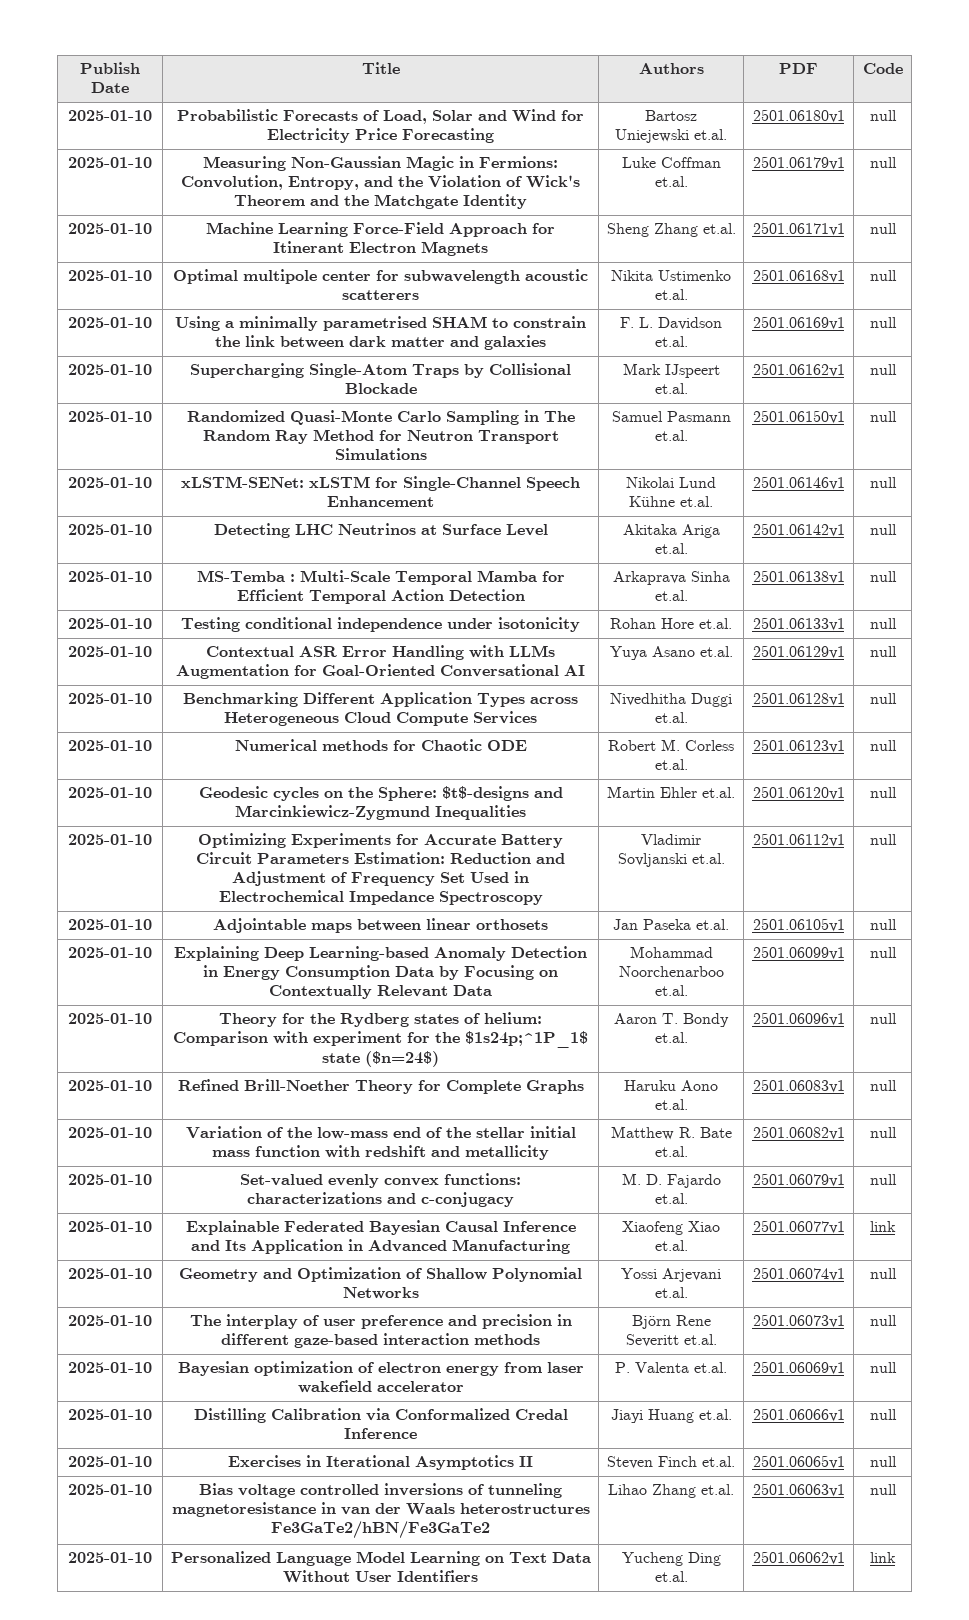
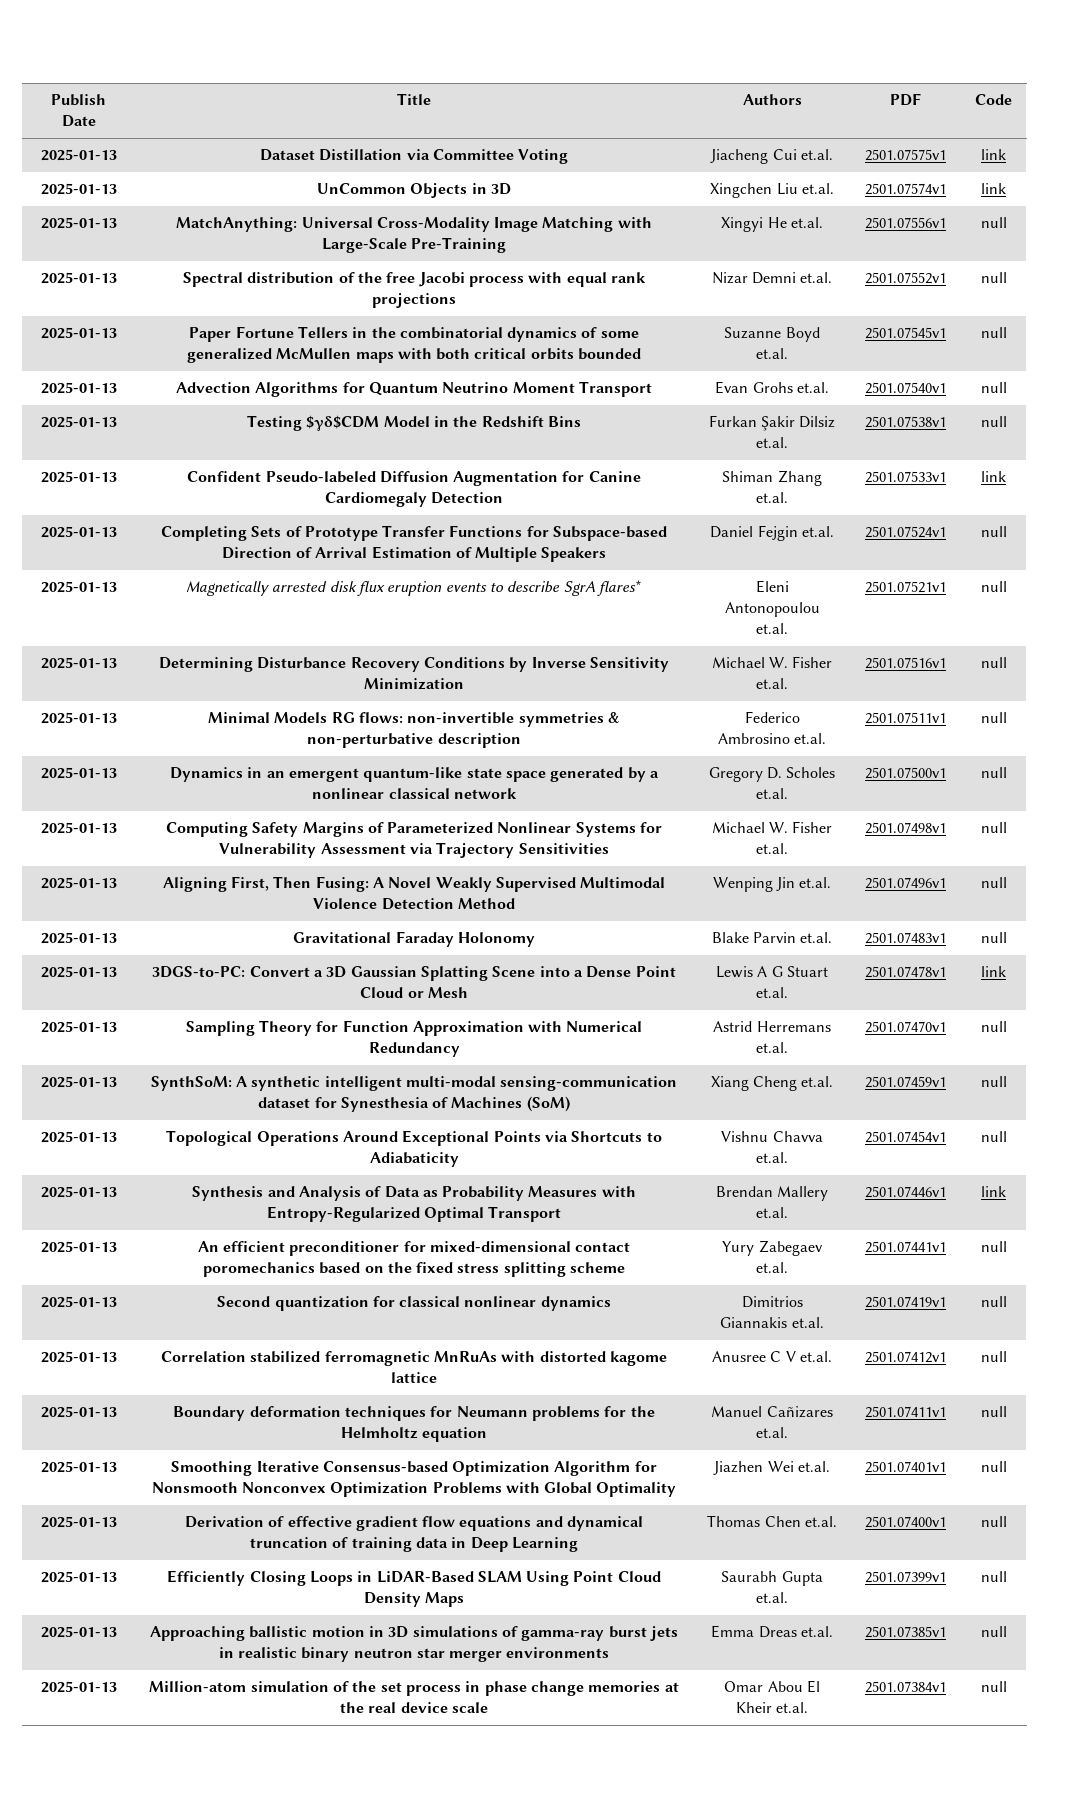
[68,110,152,121] [177,109,584,124] [267,128,494,143] [645,110,697,121] [615,129,727,143] [752,109,845,123] [869,110,897,121] [68,157,152,168] [203,156,558,171] [181,175,580,190] [234,194,527,209] [621,157,721,168] [654,176,688,187] [752,156,845,170] [869,157,897,168] [68,223,152,234] [206,222,555,237] [273,241,488,256] [606,223,736,237] [752,222,845,236] [869,223,897,234] [68,270,152,281] [173,269,588,284] [342,290,419,300] [611,270,731,281] [654,289,688,300] [752,269,845,283] [869,270,897,281] [68,317,152,328] [175,316,586,331] [215,335,546,350] [620,317,722,330] [654,336,688,347] [752,316,845,330] [869,317,897,328] [68,364,152,375] [190,363,571,378] [344,383,417,394] [622,363,720,378] [654,383,688,394] [752,363,845,377] [869,364,897,375] [68,411,152,422] [186,410,575,425] [202,429,559,444] [334,448,427,460] [611,411,731,422] [654,430,688,441] [752,410,845,424] [869,411,897,422] [68,477,152,488] [181,476,580,491] [327,496,434,507] [626,477,716,488] [629,496,713,507] [752,476,845,490] [869,477,897,488] [68,524,152,535] [213,523,548,538] [622,524,720,538] [654,543,688,554] [752,523,845,537] [869,524,897,535] [68,571,152,582] [196,570,565,585] [236,589,525,604] [612,571,730,585] [654,590,688,601] [752,570,845,584] [869,571,897,582] [68,618,152,629] [181,617,580,632] [610,618,732,629] [752,617,845,631] [869,618,897,629] [68,646,152,657] [206,645,555,660] [176,664,585,679] [609,646,733,660] [752,645,845,659] [869,646,897,657] [68,693,152,704] [183,692,578,707] [224,711,537,726] [610,693,732,707] [654,712,688,723] [752,692,845,706] [869,693,897,704] [68,740,152,751] [234,739,527,751] [608,739,734,751] [654,759,688,770] [752,739,845,753] [869,740,897,751] [68,787,152,798] [198,786,563,801] [235,805,526,820] [607,786,735,798] [752,786,845,800] [869,787,897,798] [68,834,152,845] [198,833,563,848] [196,852,565,864] [232,871,529,886] [218,890,543,905] [641,834,701,845] [617,853,725,867] [752,833,845,847] [869,834,897,845] [68,919,152,930] [213,918,548,933] [613,919,729,930] [752,918,845,932] [869,919,897,930] [68,947,152,958] [174,946,587,961] [203,965,558,980] [269,985,492,999] [629,946,713,958] [618,966,724,977] [654,985,688,996] [752,946,845,960] [869,947,897,958] [68,1013,152,1024] [219,1012,542,1027] [173,1031,588,1048] [322,1051,439,1067] [614,1013,729,1027] [654,1032,688,1043] [752,1012,845,1026] [869,1013,897,1024] [68,1080,152,1091] [177,1079,584,1094] [624,1080,718,1091] [654,1099,688,1110] [752,1079,845,1093] [869,1080,897,1091] [68,1127,152,1138] [185,1126,576,1139] [212,1145,549,1160] [610,1126,732,1140] [654,1146,688,1157] [752,1126,845,1140] [869,1127,897,1138] [68,1174,152,1185] [240,1173,521,1188] [247,1192,514,1207] [621,1173,721,1188] [654,1193,688,1204] [752,1173,845,1187] [869,1174,897,1185] [68,1221,152,1232] [185,1220,576,1235] [191,1239,570,1254] [622,1221,720,1235] [654,1240,688,1251] [752,1220,845,1234] [870,1221,896,1232] [68,1268,152,1279] [179,1267,582,1282] [342,1287,419,1299] [621,1268,721,1282] [654,1287,688,1298] [752,1267,845,1281] [869,1268,897,1279] [68,1315,152,1326] [189,1314,572,1329] [221,1333,540,1348] [631,1315,711,1329] [625,1334,717,1347] [752,1314,845,1328] [869,1315,897,1326] [68,1362,152,1373] [177,1361,584,1376] [297,1380,464,1393] [615,1362,727,1373] [752,1361,845,1375] [869,1362,897,1373] [68,1409,152,1420] [193,1408,568,1423] [344,1428,417,1439] [610,1409,732,1423] [752,1408,845,1422] [869,1409,897,1420] [68,1456,152,1467] [228,1455,533,1470] [607,1456,735,1469] [752,1455,845,1469] [869,1456,897,1467] [68,1484,152,1495] [199,1483,562,1498] [171,1502,590,1517] [271,1521,490,1539] [608,1484,734,1498] [752,1483,845,1497] [869,1484,897,1495] [68,1552,152,1563] [170,1551,591,1566] [283,1570,478,1583] [621,1552,721,1566] [654,1571,688,1582] [752,1551,845,1565] [870,1552,896,1563] 2025-01-10 | Probabilistic Forecasts of Load, Solar and Wind for Electricity Price Forecasting | Bartosz Uniejewski et.al. | 2501.06180v1 | null // 2025-01-10 | Measuring Non-Gaussian Magic in Fermions: Convolution, Entropy, and the Violation of Wick's Theorem and the Matchgate Identity | Luke Coffman et.al. | 2501.06179v1 | null // 2025-01-10 | Machine Learning Force-Field Approach for Itinerant Electron Magnets | Sheng Zhang et.al. | 2501.06171v1 | null // 2025-01-10 | Optimal multipole center for subwavelength acoustic scatterers | Nikita Ustimenko et.al. | 2501.06168v1 | null // 2025-01-10 | Using a minimally parametrised SHAM to constrain the link between dark matter and galaxies | F. L. Davidson et.al. | 2501.06169v1 | null // 2025-01-10 | Supercharging Single-Atom Traps by Collisional Blockade | Mark IJspeert et.al. | 2501.06162v1 | null // 2025-01-10 | Randomized Quasi-Monte Carlo Sampling in The Random Ray Method for Neutron Transport Simulations | Samuel Pasmann et.al. | 2501.06150v1 | null // 2025-01-10 | xLSTM-SENet: xLSTM for Single-Channel Speech Enhancement | Nikolai Lund Kühne et.al. | 2501.06146v1 | null // 2025-01-10 | Detecting LHC Neutrinos at Surface Level | Akitaka Ariga et.al. | 2501.06142v1 | null // 2025-01-10 | MS-Temba : Multi-Scale Temporal Mamba for Efficient Temporal Action Detection | Arkaprava Sinha et.al. | 2501.06138v1 | null // 2025-01-10 | Testing conditional independence under isotonicity | Rohan Hore et.al. | 2501.06133v1 | null // 2025-01-10 | Contextual ASR Error Handling with LLMs Augmentation for Goal-Oriented Conversational AI | Yuya Asano et.al. | 2501.06129v1 | null // 2025-01-10 | Benchmarking Different Application Types across Heterogeneous Cloud Compute Services | Nivedhitha Duggi et.al. | 2501.06128v1 | null // 2025-01-10 | Numerical methods for Chaotic ODE | Robert M. Corless et.al. | 2501.06123v1 | null // 2025-01-10 | Geodesic cycles on the Sphere: $t$-designs and Marcinkiewicz-Zygmund Inequalities | Martin Ehler et.al. | 2501.06120v1 | null // 2025-01-10 | Optimizing Experiments for Accurate Battery Circuit Parameters Estimation: Reduction and Adjustment of Frequency Set Used in Electrochemical Impedance Spectroscopy | Vladimir Sovljanski et.al. | 2501.06112v1 | null // 2025-01-10 | Adjointable maps between linear orthosets | Jan Paseka et.al. | 2501.06105v1 | null // 2025-01-10 | Explaining Deep Learning-based Anomaly Detection in Energy Consumption Data by Focusing on Contextually Relevant Data | Mohammad Noorchenarboo et.al. | 2501.06099v1 | null // 2025-01-10 | Theory for the Rydberg states of helium: Comparison with experiment for the $1s24p;^1P_1$ state ($n=24$) | Aaron T. Bondy et.al. | 2501.06096v1 | null // 2025-01-10 | Refined Brill-Noether Theory for Complete Graphs | Haruku Aono et.al. | 2501.06083v1 | null // 2025-01-10 | Variation of the low-mass end of the stellar initial mass function with redshift and metallicity | Matthew R. Bate et.al. | 2501.06082v1 | null // 2025-01-10 | Set-valued evenly convex functions: characterizations and c-conjugacy | M. D. Fajardo et.al. | 2501.06079v1 | null // 2025-01-10 | Explainable Federated Bayesian Causal Inference and Its Application in Advanced Manufacturing | Xiaofeng Xiao et.al. | 2501.06077v1 | link // 2025-01-10 | Geometry and Optimization of Shallow Polynomial Networks | Yossi Arjevani et.al. | 2501.06074v1 | null // 2025-01-10 | The interplay of user preference and precision in different gaze-based interaction methods | Björn Rene Severitt et.al. | 2501.06073v1 | null // 2025-01-10 | Bayesian optimization of electron energy from laser wakefield accelerator | P. Valenta et.al. | 2501.06069v1 | null // 2025-01-10 | Distilling Calibration via Conformalized Credal Inference | Jiayi Huang et.al. | 2501.06066v1 | null // 2025-01-10 | Exercises in Iterational Asymptotics II | Steven Finch et.al. | 2501.06065v1 | null // 2025-01-10 | Bias voltage controlled inversions of tunneling magnetoresistance in van der Waals heterostructures Fe3GaTe2/hBN/Fe3GaTe2 | Lihao Zhang et.al. | 2501.06063v1 | null // 2025-01-10 | Personalized Language Model Learning on Text Data Without User Identifiers | Yucheng Ding et.al. | 2501.06062v1 | link -> [40,149,117,161] [259,149,569,164] [710,149,833,164] [865,149,946,161] [981,149,1006,160] [40,183,117,195] [317,183,511,198] [710,183,834,198] [865,183,946,195] [981,183,1006,194] [40,217,117,229] [176,217,652,232] [321,237,507,253] [721,217,823,232] [865,217,946,229] [980,217,1007,228] [40,272,117,284] [183,272,646,287] [372,293,456,308] [711,272,833,284] [865,272,946,284] [980,272,1007,283] [40,327,117,339] [189,326,639,342] [186,348,642,363] [724,327,820,342] [756,348,788,359] [865,327,946,339] [980,327,1007,338] [40,382,117,394] [176,381,652,397] [715,381,829,394] [865,382,946,394] [980,382,1007,393] [40,416,117,428] [247,415,581,431] [708,415,836,431] [756,437,788,448] [865,416,946,428] [980,416,1007,427] [40,471,117,483] [187,471,641,486] [324,492,504,507] [722,470,822,486] [756,492,788,503] [865,471,946,483] [981,471,1006,482] [40,526,117,538] [160,525,668,541] [221,546,607,562] [710,525,834,541] [865,526,946,538] [980,526,1007,537] [40,581,117,593] [186,580,642,596] [755,580,789,593] [724,602,820,617] [756,623,788,634] [865,581,946,593] [980,581,1007,592] [40,657,117,669] [159,657,669,672] [364,678,464,690] [711,656,833,668] [756,678,788,689] [865,657,946,669] [980,657,1007,668] [40,712,117,724] [208,712,620,727] [307,733,521,748] [744,711,800,723] [717,733,827,744] [865,712,946,724] [980,712,1007,723] [40,767,117,779] [170,767,659,782] [312,788,517,799] [708,767,836,782] [756,788,788,799] [865,767,946,779] [980,767,1007,778] [40,822,117,834] [165,822,663,837] [219,842,609,858] [711,821,833,833] [756,843,788,854] [865,822,946,834] [980,822,1007,833] [40,877,117,889] [162,876,666,892] [313,898,515,910] [712,877,832,892] [865,877,946,889] [980,877,1007,888] [40,932,117,944] [293,931,535,947] [711,932,833,943] [865,932,946,944] [980,932,1007,943] [40,966,117,978] [152,966,676,981] [360,987,468,998] [716,966,828,978] [756,987,788,998] [865,966,946,978] [981,966,1006,977] [40,1021,117,1033] [185,1020,643,1036] [368,1042,460,1057] [713,1021,831,1032] [756,1042,788,1053] [865,1021,946,1033] [980,1021,1007,1032] [40,1076,117,1088] [150,1076,678,1091] [258,1096,570,1112] [710,1076,834,1091] [865,1076,946,1088] [980,1076,1007,1087] [40,1131,117,1143] [166,1130,662,1146] [369,1152,459,1167] [721,1131,823,1142] [756,1152,788,1163] [865,1131,946,1143] [980,1131,1007,1142] [40,1186,117,1198] [192,1186,636,1201] [266,1206,562,1222] [715,1186,829,1201] [756,1207,788,1218] [865,1186,946,1198] [981,1186,1006,1197] [40,1241,117,1253] [197,1241,631,1256] [202,1262,626,1277] [722,1240,823,1256] [756,1262,788,1273] [865,1241,946,1253] [980,1241,1007,1252] [40,1296,117,1308] [217,1296,611,1311] [741,1296,803,1308] [720,1317,824,1328] [865,1296,946,1308] [980,1296,1007,1307] [40,1351,117,1363] [161,1351,667,1366] [391,1372,437,1383] [712,1351,832,1362] [865,1351,946,1363] [980,1351,1007,1362] [40,1406,117,1418] [173,1406,655,1421] [340,1427,488,1442] [711,1406,833,1418] [756,1427,788,1438] [865,1406,946,1418] [980,1406,1007,1417] [40,1461,117,1473] [171,1461,657,1476] [151,1482,677,1497] [713,1461,830,1475] [865,1461,946,1473] [980,1461,1007,1472] [40,1516,117,1528] [184,1516,644,1531] [250,1537,578,1552] [707,1515,837,1527] [865,1516,946,1528] [980,1516,1007,1527] [40,1571,117,1583] [167,1570,661,1586] [363,1592,465,1607] [721,1571,823,1586] [756,1592,788,1603] [865,1571,946,1583] [980,1571,1007,1582] [40,1626,117,1638] [150,1626,678,1641] [218,1647,610,1662] [711,1625,833,1638] [865,1626,946,1638] [980,1626,1007,1637] [40,1681,117,1693] [149,1681,679,1696] [340,1702,488,1713] [724,1680,820,1693] [735,1702,809,1713] [865,1681,946,1693] [980,1681,1007,1692] 2025-01-13 | Dataset Distillation via Committee Voting | Jiacheng Cui et.al. | 2501.07575v1 | link // 2025-01-13 | UnCommon Objects in 3D | Xingchen Liu et.al. | 2501.07574v1 | link // 2025-01-13 | MatchAnything: Universal Cross-Modality Image Matching with Large-Scale Pre-Training | Xingyi He et.al. | 2501.07556v1 | null // 2025-01-13 | Spectral distribution of the free Jacobi process with equal rank projections | Nizar Demni et.al. | 2501.07552v1 | null // 2025-01-13 | Paper Fortune Tellers in the combinatorial dynamics of some generalized McMullen maps with both critical orbits bounded | Suzanne Boyd et.al. | 2501.07545v1 | null // 2025-01-13 | Advection Algorithms for Quantum Neutrino Moment Transport | Evan Grohs et.al. | 2501.07540v1 | null // 2025-01-13 | Testing $γδ$CDM Model in the Redshift Bins | Furkan Şakir Dilsiz et.al. | 2501.07538v1 | null // 2025-01-13 | Confident Pseudo-labeled Diffusion Augmentation for Canine Cardiomegaly Detection | Shiman Zhang et.al. | 2501.07533v1 | link // 2025-01-13 | Completing Sets of Prototype Transfer Functions for Subspace-based Direction of Arrival Estimation of Multiple Speakers | Daniel Fejgin et.al. | 2501.07524v1 | null // 2025-01-13 | Magnetically arrested disk flux eruption events to describe SgrA flares* | Eleni Antonopoulou et.al. | 2501.07521v1 | null // 2025-01-13 | Determining Disturbance Recovery Conditions by Inverse Sensitivity Minimization | Michael W. Fisher et.al. | 2501.07516v1 | null // 2025-01-13 | Minimal Models RG flows: non-invertible symmetries & non-perturbative description | Federico Ambrosino et.al. | 2501.07511v1 | null // 2025-01-13 | Dynamics in an emergent quantum-like state space generated by a nonlinear classical network | Gregory D. Scholes et.al. | 2501.07500v1 | null // 2025-01-13 | Computing Safety Margins of Parameterized Nonlinear Systems for Vulnerability Assessment via Trajectory Sensitivities | Michael W. Fisher et.al. | 2501.07498v1 | null // 2025-01-13 | Aligning First, Then Fusing: A Novel Weakly Supervised Multimodal Violence Detection Method | Wenping Jin et.al. | 2501.07496v1 | null // 2025-01-13 | Gravitational Faraday Holonomy | Blake Parvin et.al. | 2501.07483v1 | null // 2025-01-13 | 3DGS-to-PC: Convert a 3D Gaussian Splatting Scene into a Dense Point Cloud or Mesh | Lewis A G Stuart et.al. | 2501.07478v1 | link // 2025-01-13 | Sampling Theory for Function Approximation with Numerical Redundancy | Astrid Herremans et.al. | 2501.07470v1 | null // 2025-01-13 | SynthSoM: A synthetic intelligent multi-modal sensing-communication dataset for Synesthesia of Machines (SoM) | Xiang Cheng et.al. | 2501.07459v1 | null // 2025-01-13 | Topological Operations Around Exceptional Points via Shortcuts to Adiabaticity | Vishnu Chavva et.al. | 2501.07454v1 | null // 2025-01-13 | Synthesis and Analysis of Data as Probability Measures with Entropy-Regularized Optimal Transport | Brendan Mallery et.al. | 2501.07446v1 | link // 2025-01-13 | An efficient preconditioner for mixed-dimensional contact poromechanics based on the fixed stress splitting scheme | Yury Zabegaev et.al. | 2501.07441v1 | null // 2025-01-13 | Second quantization for classical nonlinear dynamics | Dimitrios Giannakis et.al. | 2501.07419v1 | null // 2025-01-13 | Correlation stabilized ferromagnetic MnRuAs with distorted kagome lattice | Anusree C V et.al. | 2501.07412v1 | null // 2025-01-13 | Boundary deformation techniques for Neumann problems for the Helmholtz equation | Manuel Cañizares et.al. | 2501.07411v1 | null // 2025-01-13 | Smoothing Iterative Consensus-based Optimization Algorithm for Nonsmooth Nonconvex Optimization Problems with Global Optimality | Jiazhen Wei et.al. | 2501.07401v1 | null // 2025-01-13 | Derivation of effective gradient flow equations and dynamical truncation of training data in Deep Learning | Thomas Chen et.al. | 2501.07400v1 | null // 2025-01-13 | Efficiently Closing Loops in LiDAR-Based SLAM Using Point Cloud Density Maps | Saurabh Gupta et.al. | 2501.07399v1 | null // 2025-01-13 | Approaching ballistic motion in 3D simulations of gamma-ray burst jets in realistic binary neutron star merger environments | Emma Dreas et.al. | 2501.07385v1 | null // 2025-01-13 | Million-atom simulation of the set process in phase change memories at the real device scale | Omar Abou El Kheir et.al. | 2501.07384v1 | null

